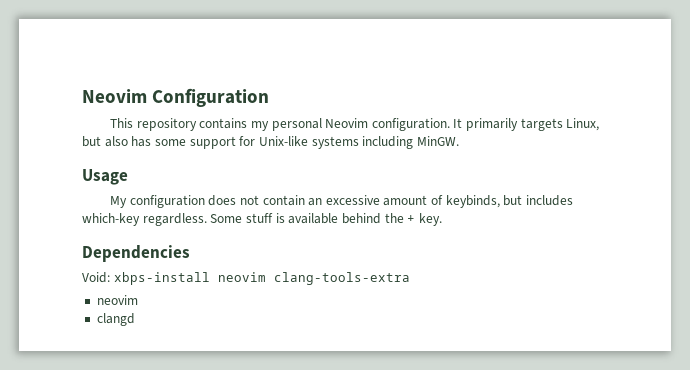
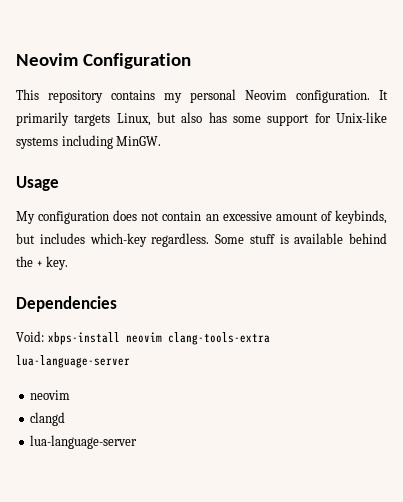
(410, 278) none -> [16,355,130,368] lua-language-server
(135, 319) none -> [30,435,138,449] // lua-language-server

